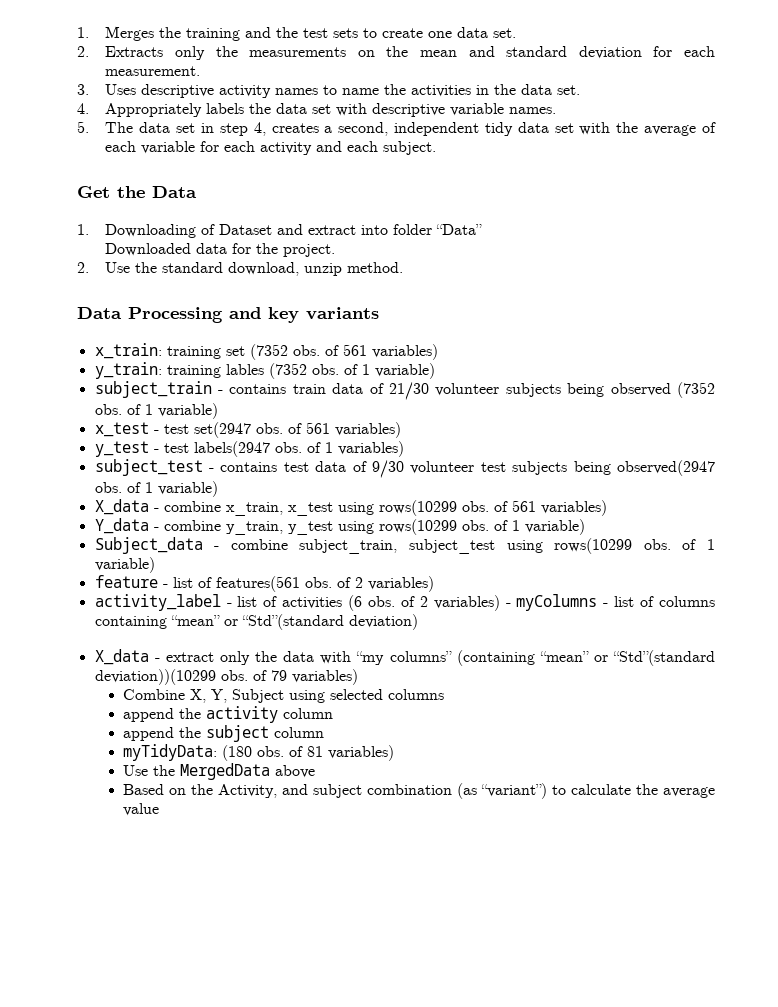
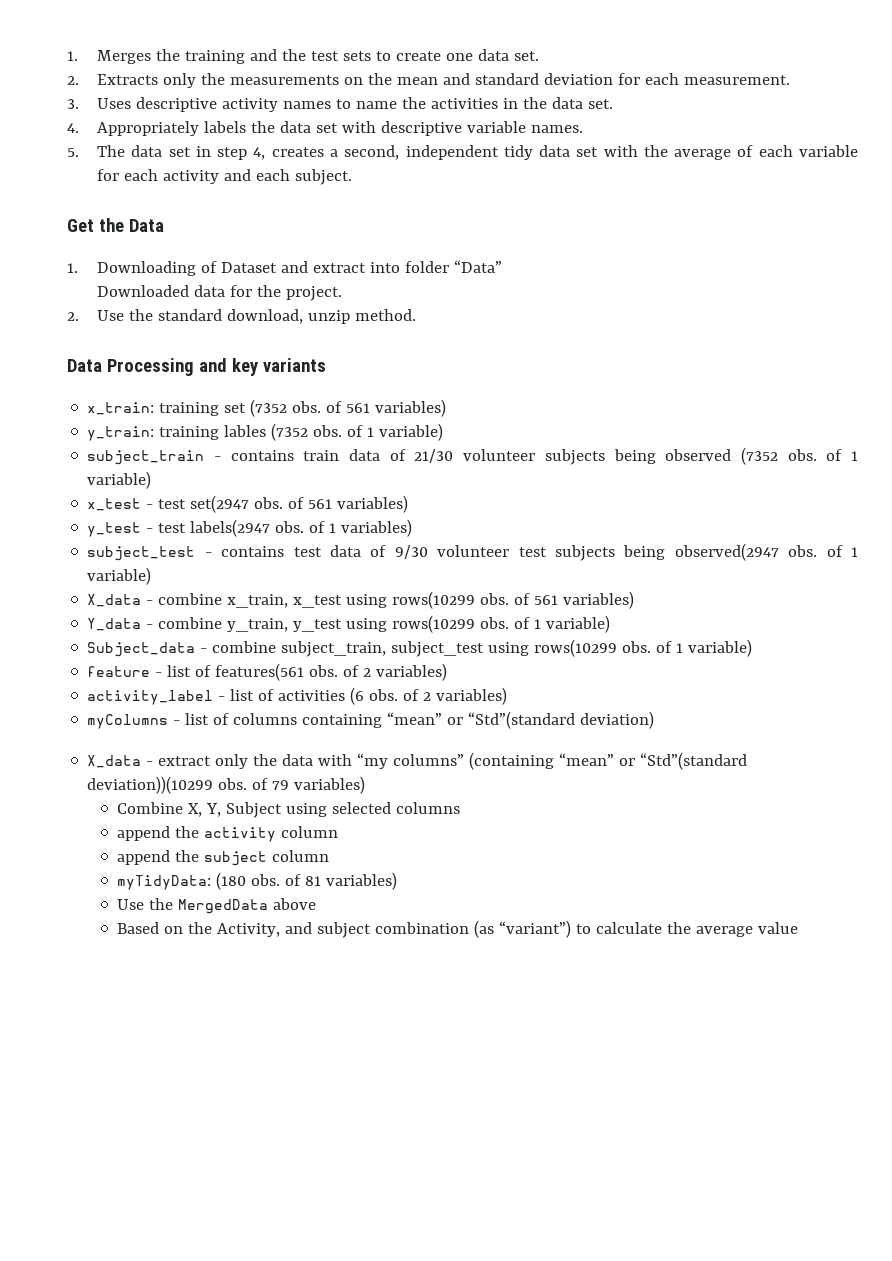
[505,603,511,607] - -> (508, 696) //

